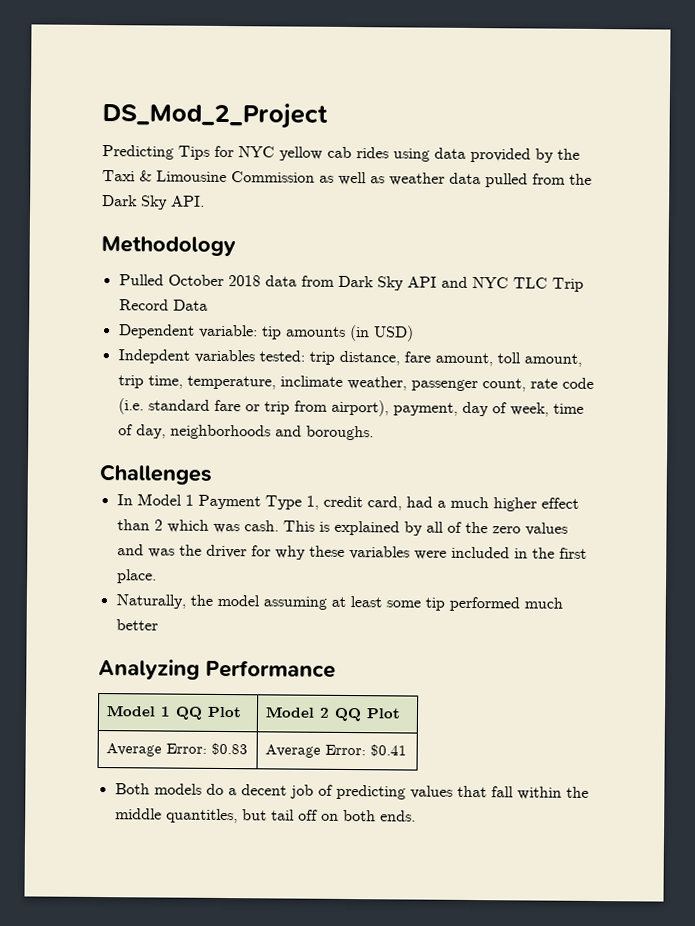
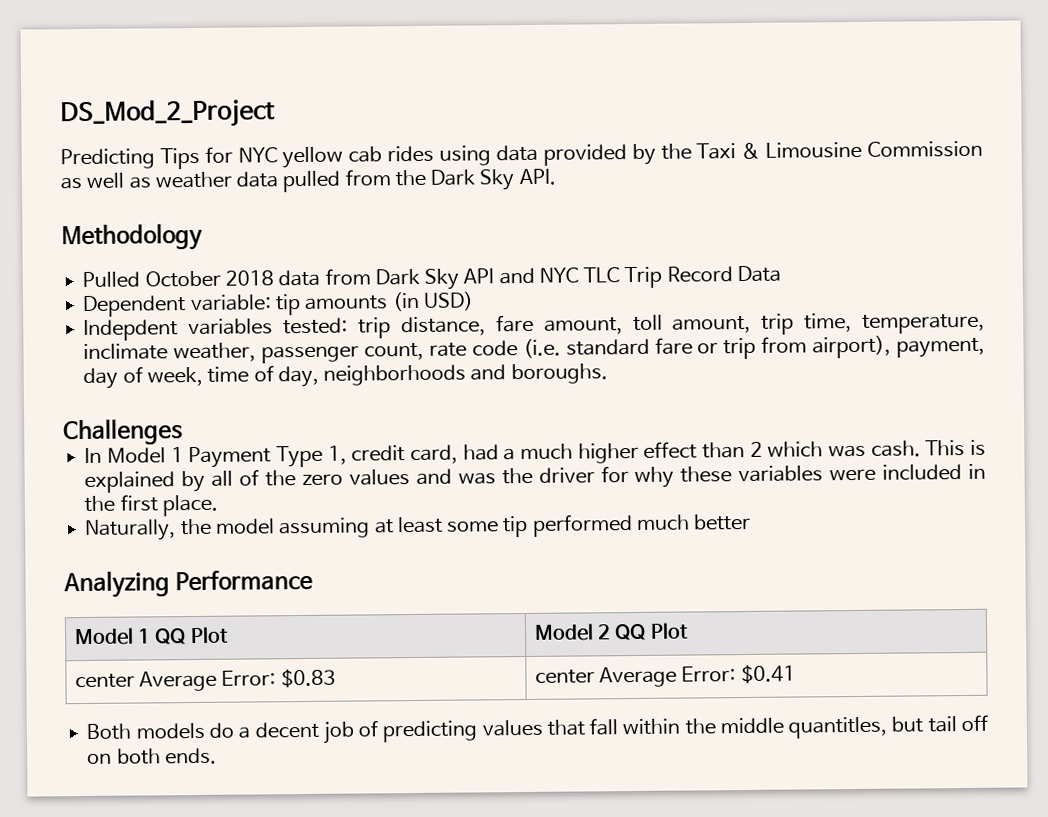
(401, 713) none -> [74,673,135,689] center
(248, 749) none -> [534,669,595,684] center

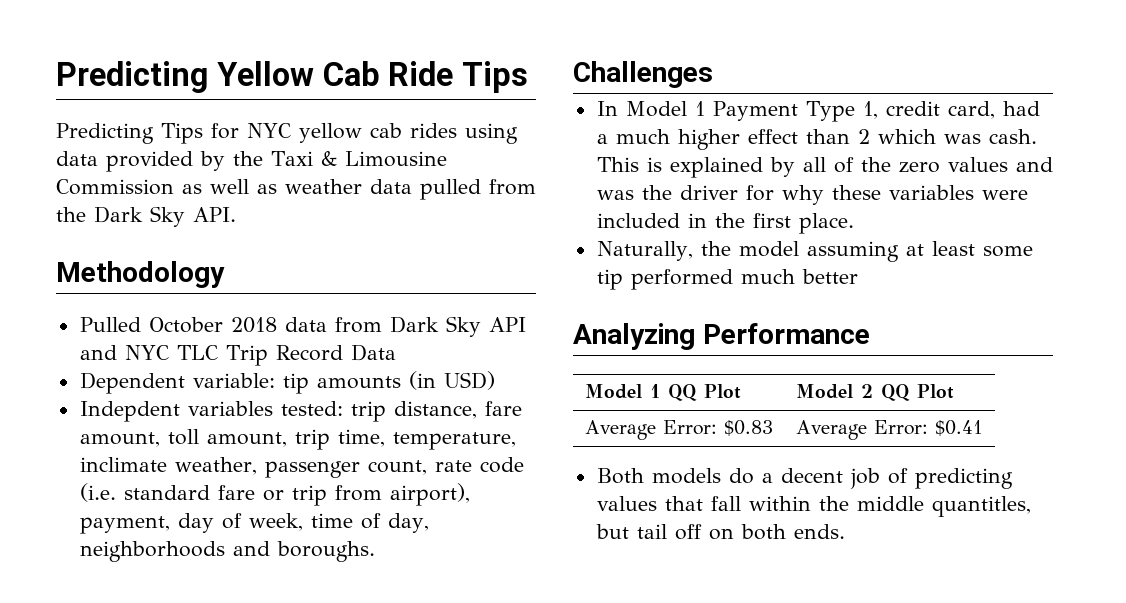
[60,99,275,129] DS_Mod_2_Project -> [56,61,529,93] Predicting Yellow Cab Ride Tips
[74,673,135,689] center -> (954, 391) none
[534,669,595,684] center -> (773, 428) none

